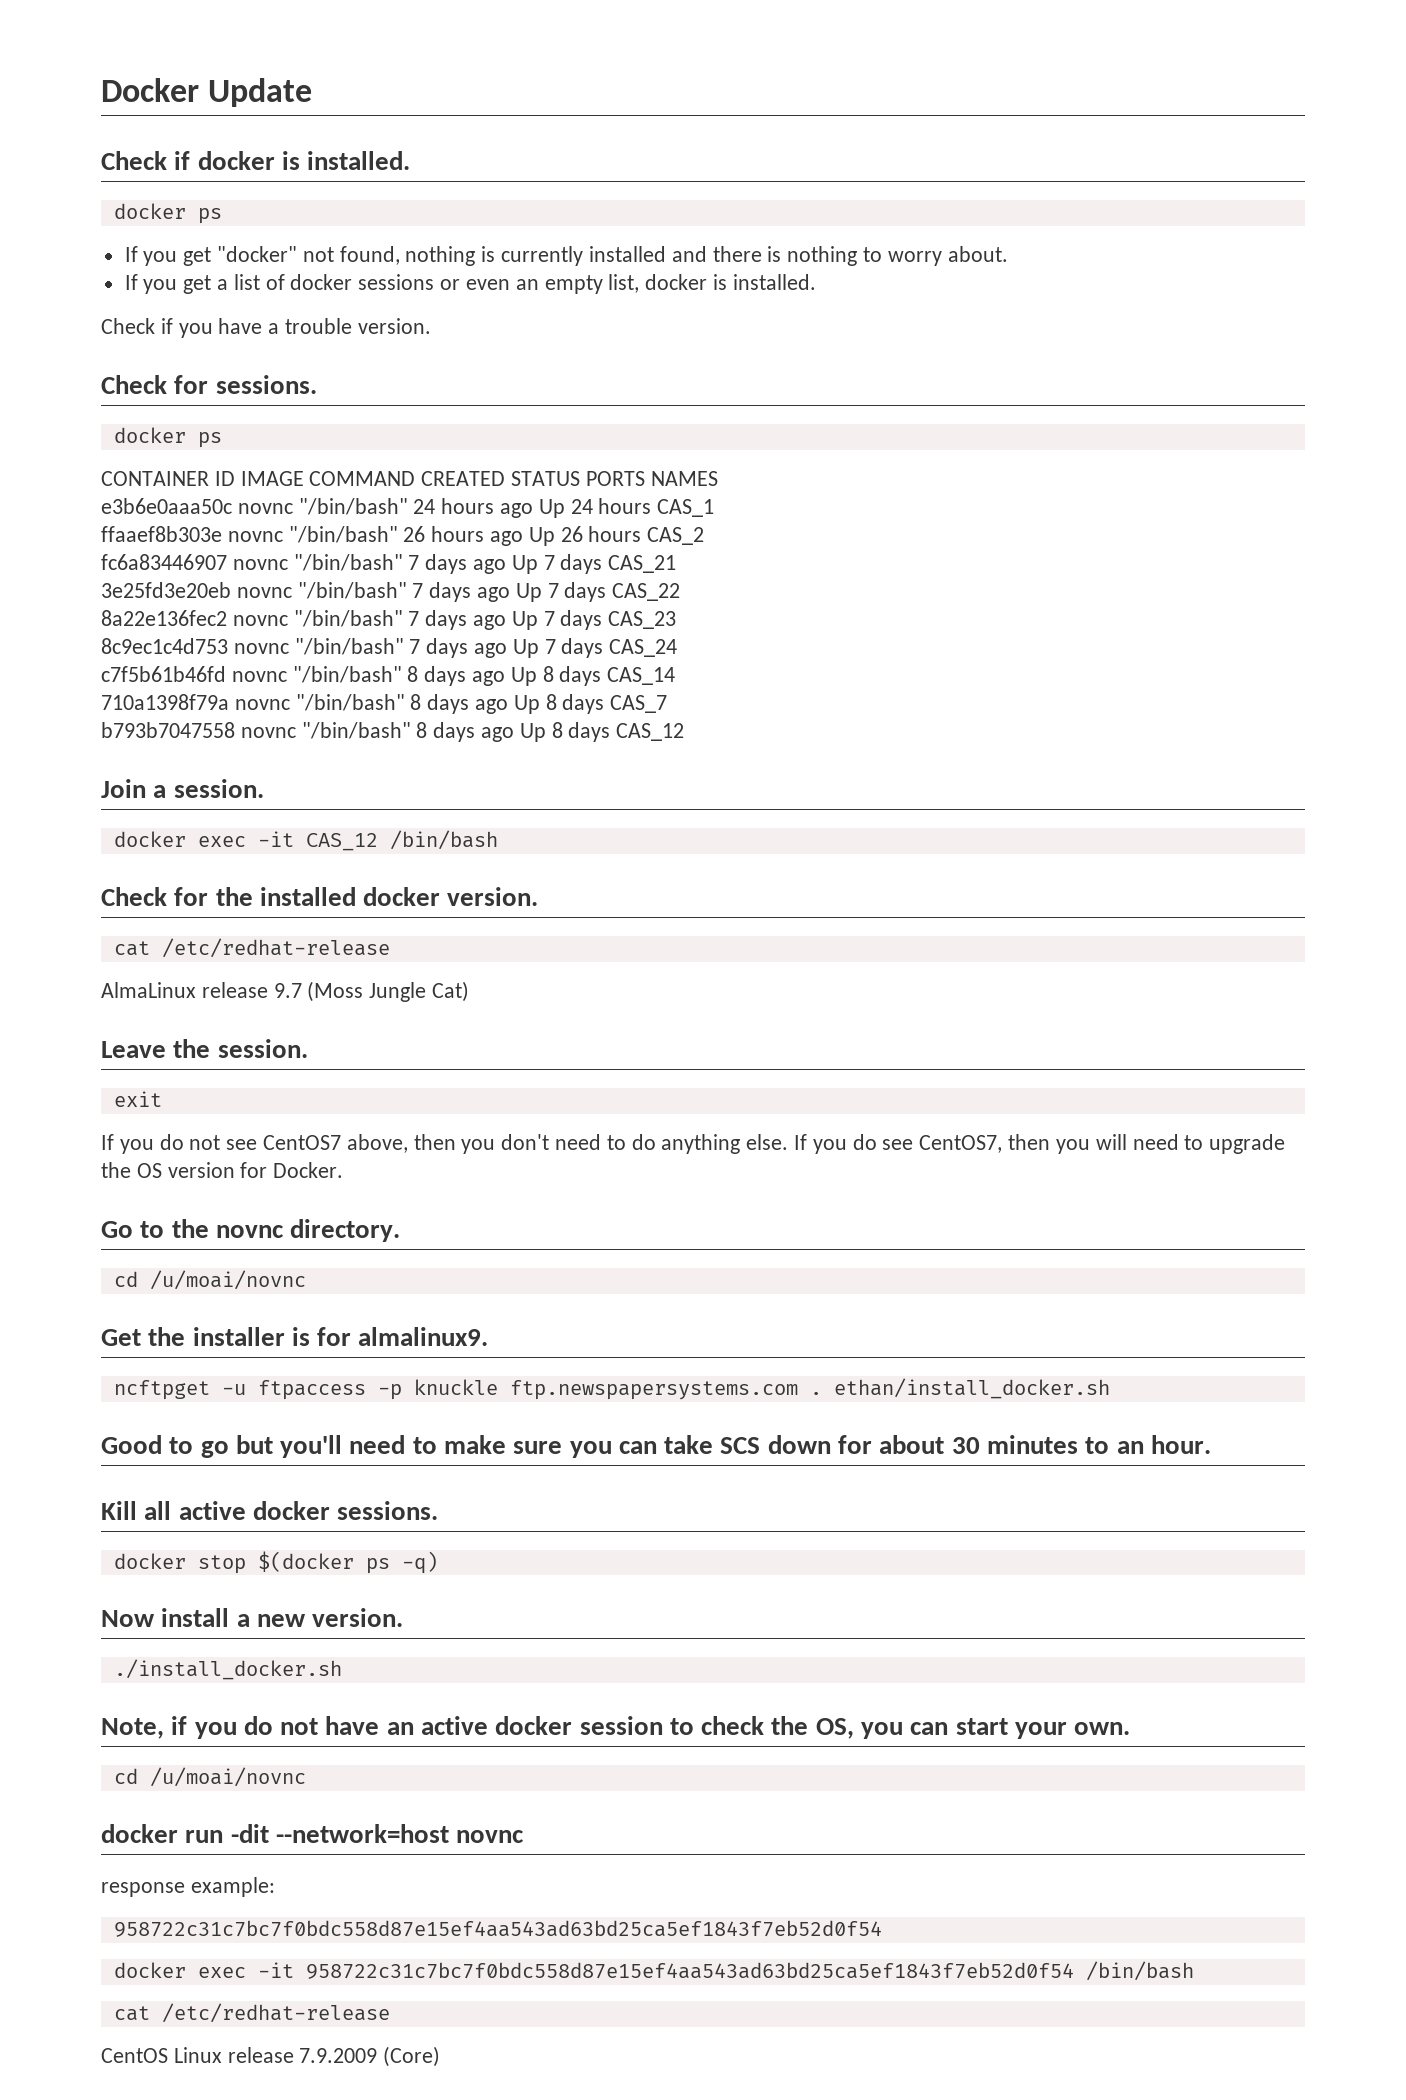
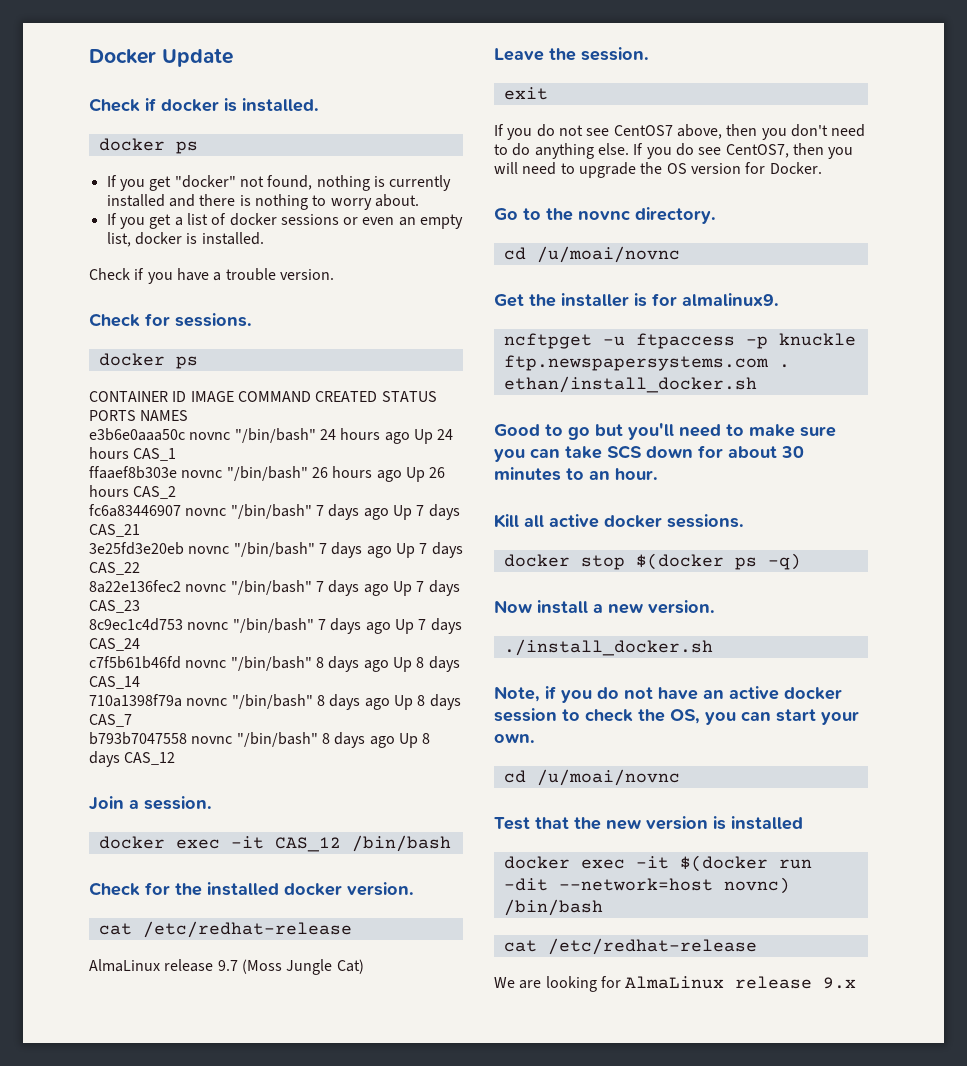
[101,1824,525,1843] [101,1877,275,1897] [113,1920,882,1937] [113,1961,1194,1981] [113,2003,390,2023] [101,2046,441,2067] docker run -dit --network=host novnc // response example: // 958722c31c7bc7f0bdc558d87e15ef4aa543ad63bd25ca5ef1843f7eb52d0f54 // docker exec -it 958722c31c7bc7f0bdc558d87e15ef4aa543ad63bd25ca5ef1843f7eb52d0f54 /bin/bash // cat /etc/redhat-release // CentOS Linux release 7.9.2009 (Core) -> [494,816,803,830] [503,855,812,872] [503,877,790,894] [503,899,603,916] [503,938,757,955] [494,976,857,992] Test that the new version is installed // docker exec -it $(docker run -dit --network=host novnc) /bin/bash // cat /etc/redhat-release // We are looking for AlmaLinux release 9.x

